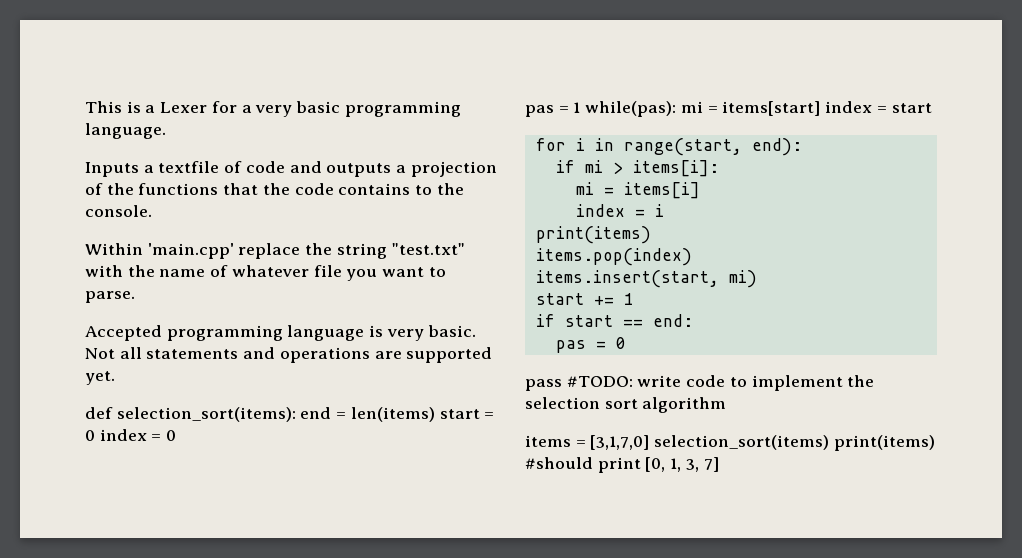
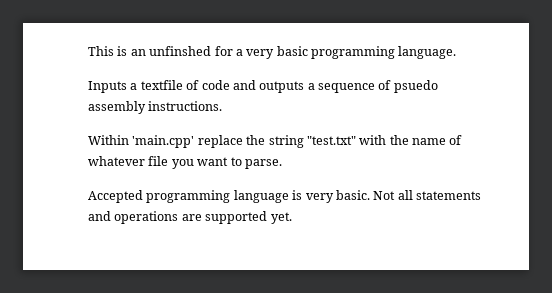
[145,102,208,113] a Lexer -> [130,46,212,56] an unfinshed
[410,161,497,177] [85,183,464,195] [85,205,152,217] projection of the functions that the code contains to the console. -> [318,80,438,93] [88,101,223,114] sequence of psuedo assembly instructions.
[85,407,495,422] [85,429,177,441] [525,101,932,117] [535,138,802,156] [555,160,719,177] [575,182,700,199] [575,204,664,217] [535,226,651,244] [535,248,692,266] [535,270,757,288] [535,293,634,305] [535,314,693,327] [555,337,626,353] [525,375,875,391] [525,397,727,413] [525,435,935,451] [525,457,719,473] // def selection_sort(items): end = len(items) start = 0 index = 0 // pas = 1 while(pas): mi = items[start] index = start // for i in range(start, end): // if mi > items[i]: // mi = items[i] // index = i // print(items) // items.pop(index) // items.insert(start, mi) // start += 1 // if start == end: // pas = 0 // pass #TODO: write code to implement the selection sort algorithm // items = [3,1,7,0] selection_sort(items) print(items) #should print [0, 1, 3, 7] -> (292, 218) none

